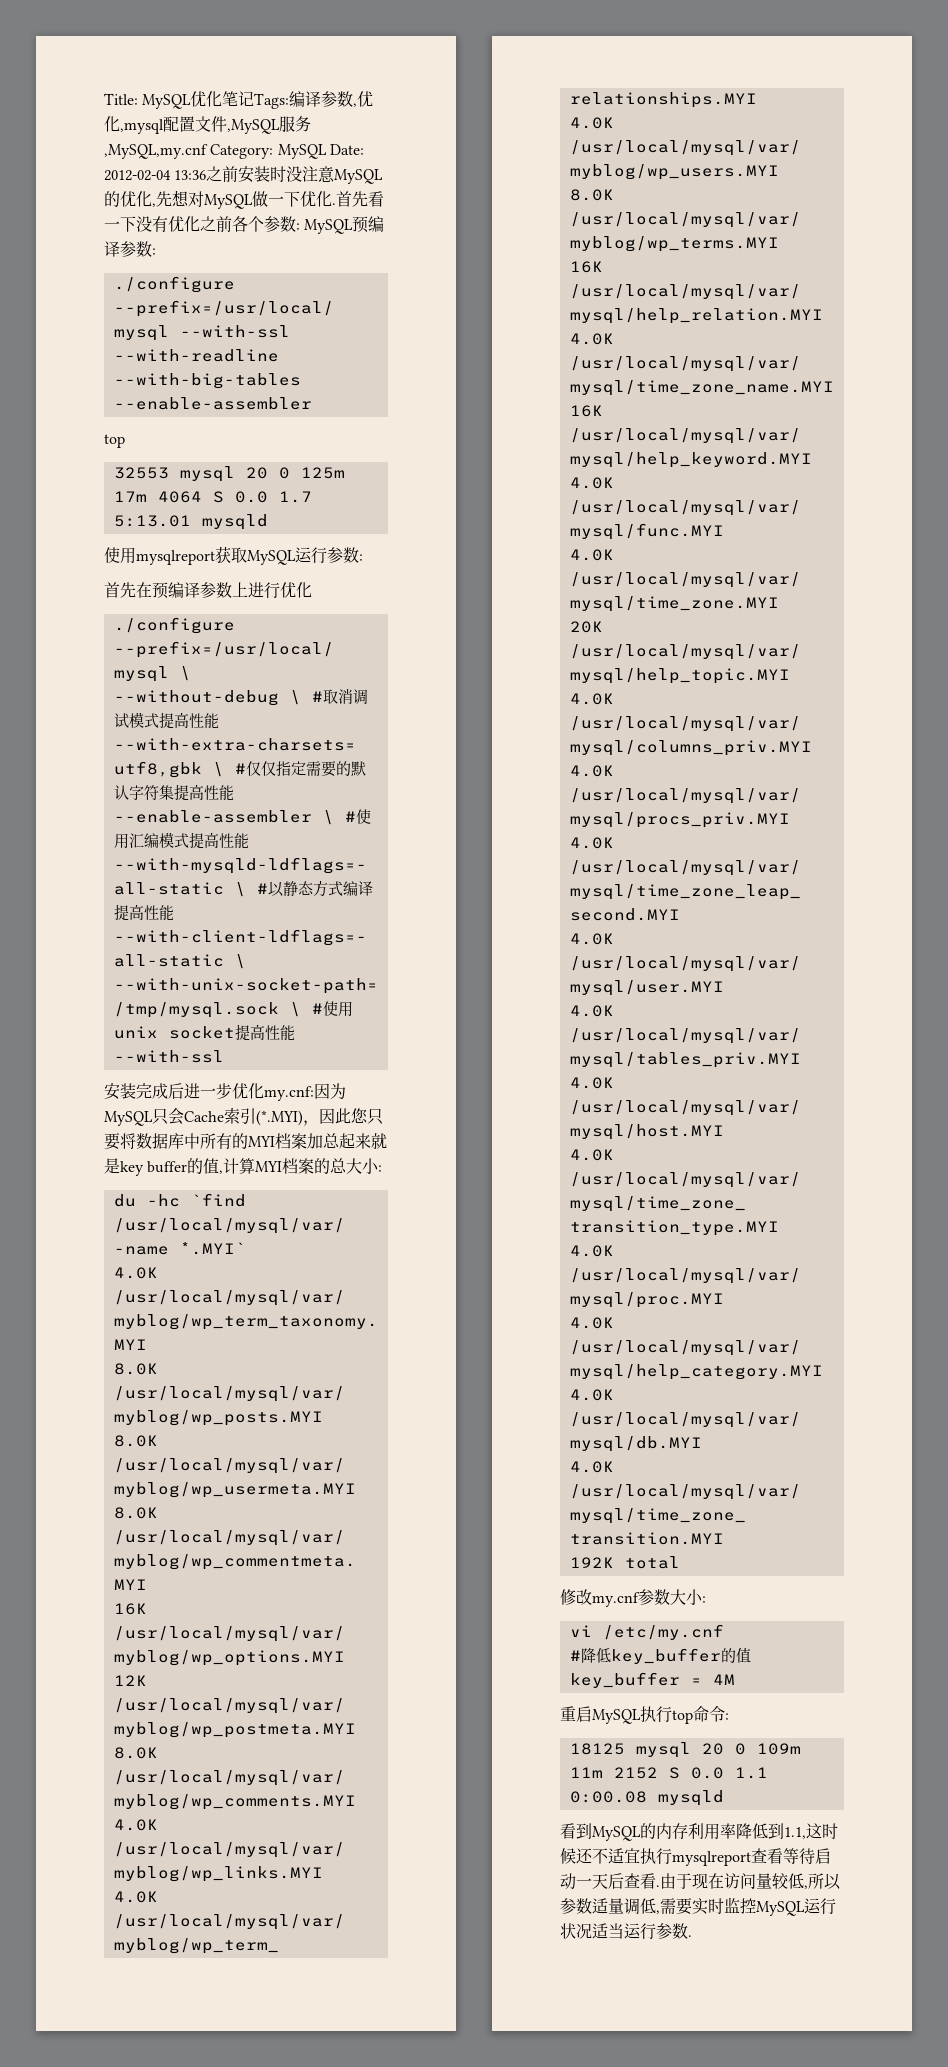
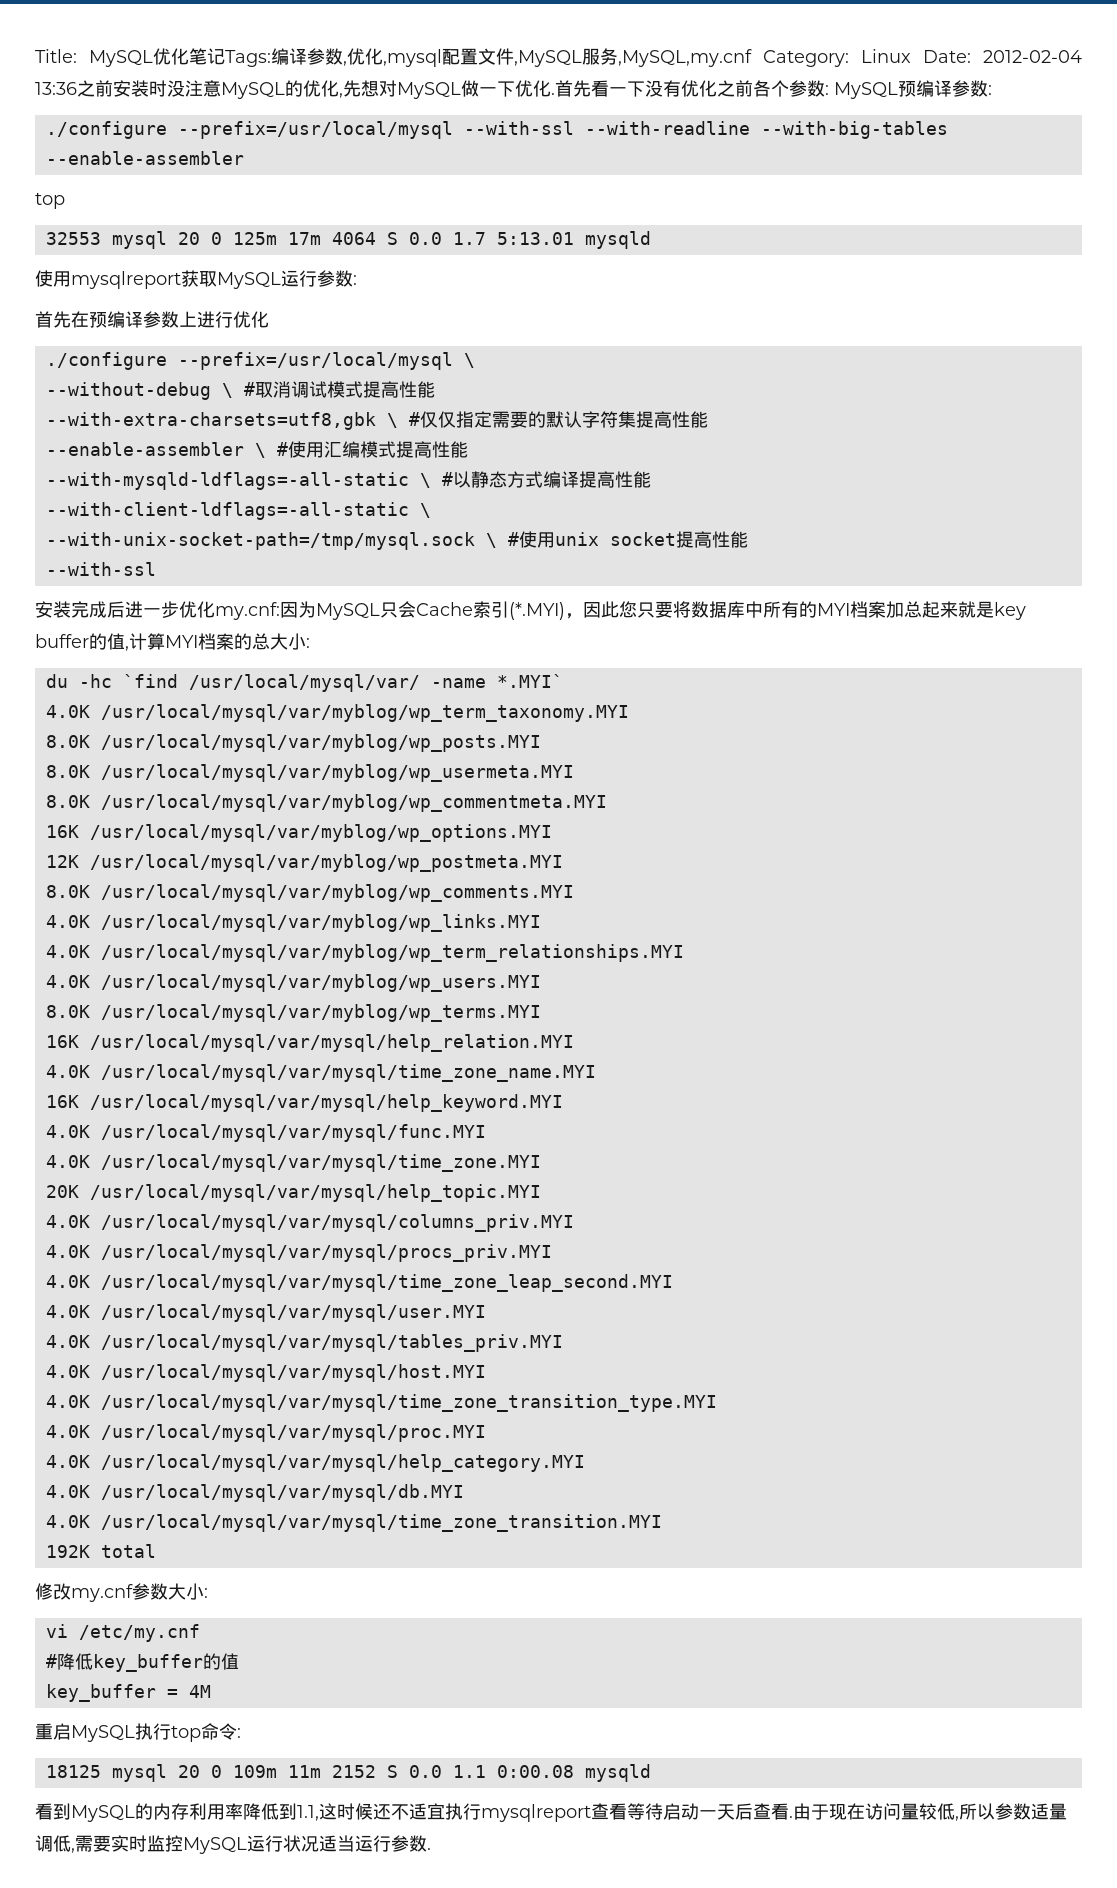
[277,144,327,159] MySQL -> [861,49,911,63] Linux

